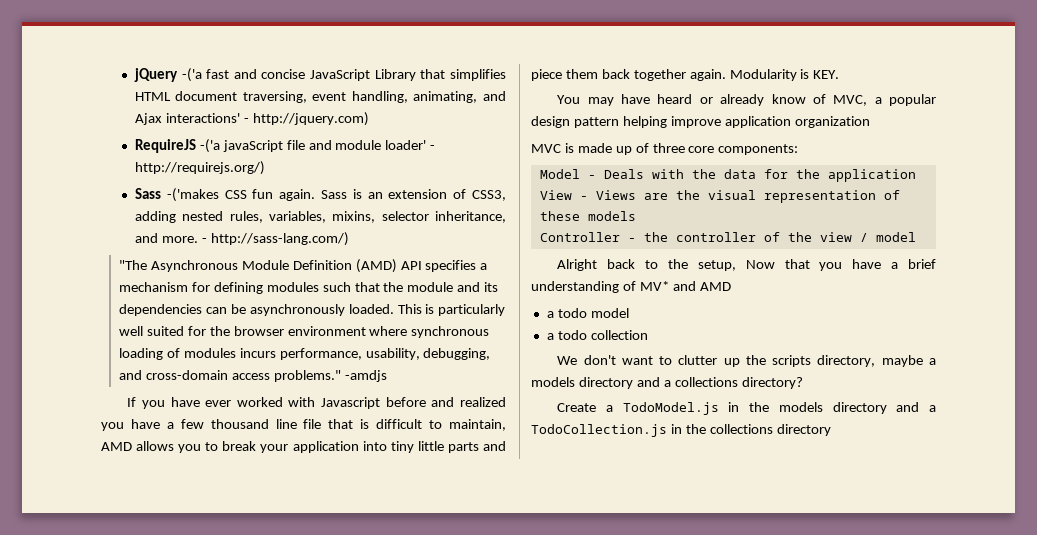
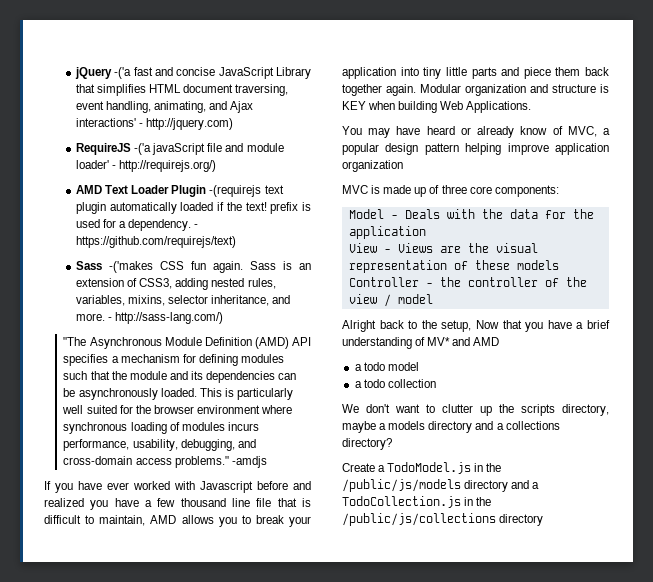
(265, 168) none -> [76,185,284,197] [76,202,312,214] [76,219,199,231] [76,236,237,248] // AMD Text Loader Plugin -(requirejs text plugin automatically loaded if the text! prefix is used for a dependency. - https://github.com/requirejs/text)
[729,69,840,81] Modularity is KEY. -> [420,84,609,96] [342,101,532,113] Modular organization and structure is KEY when building Web Applications.
[778,402,823,412] models -> [342,479,461,492] /public/js/models
[709,424,773,434] collections -> [342,513,496,526] /public/js/collections

